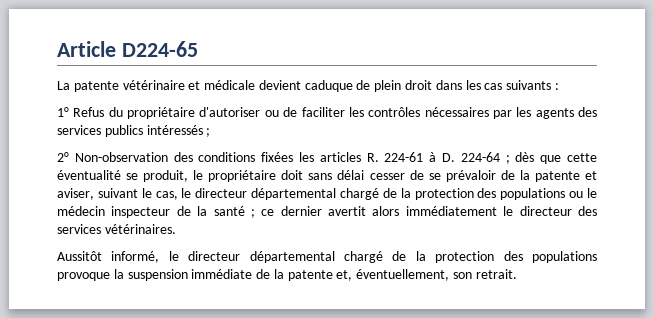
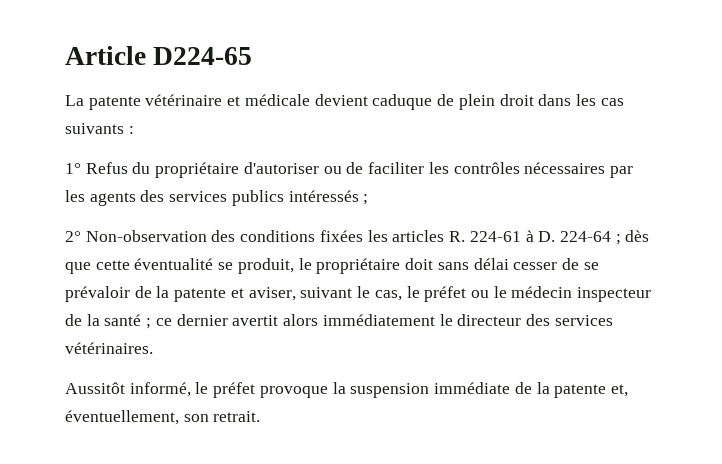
[195,188,566,200] directeur départemental chargé de la protection des populations -> [424,286,467,302] préfet
[188,251,597,263] directeur départemental chargé de la protection des populations -> [213,382,256,398] préfet

